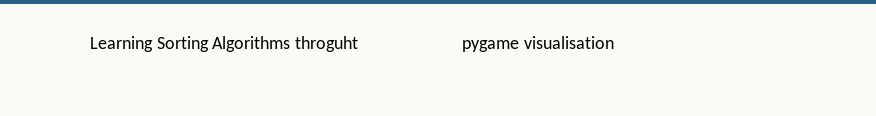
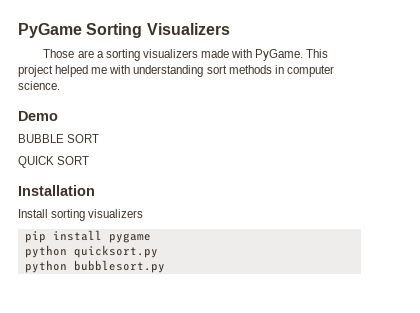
[90,36,614,52] Learning Sorting Algorithms throguht pygame visualisation -> [18,23,230,38] [43,49,329,61] [18,65,334,77] [18,81,60,90] [18,111,58,121] [18,134,100,143] [18,156,90,168] [18,185,95,196] [18,209,144,221] [24,230,151,243] [24,245,158,258] [24,260,165,273] PyGame Sorting Visualizers // Those are a sorting visualizers made with PyGame. This project helped me with understanding sort methods in computer science. // Demo // BUBBLE SORT // QUICK SORT // Installation // Install sorting visualizers // pip install pygame // python quicksort.py // python bubblesort.py

